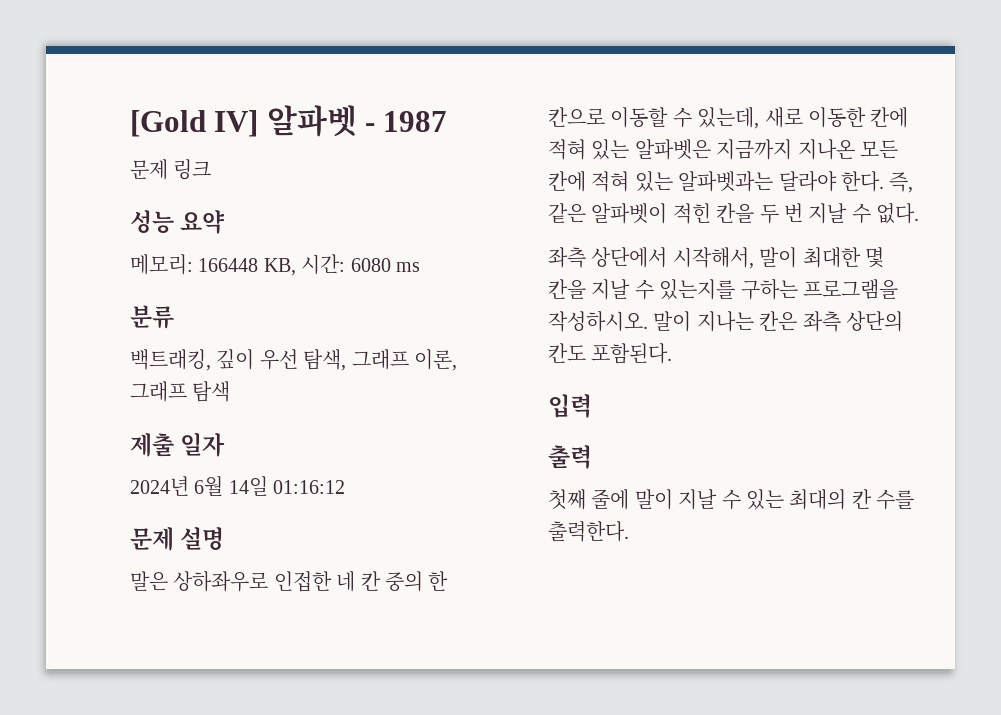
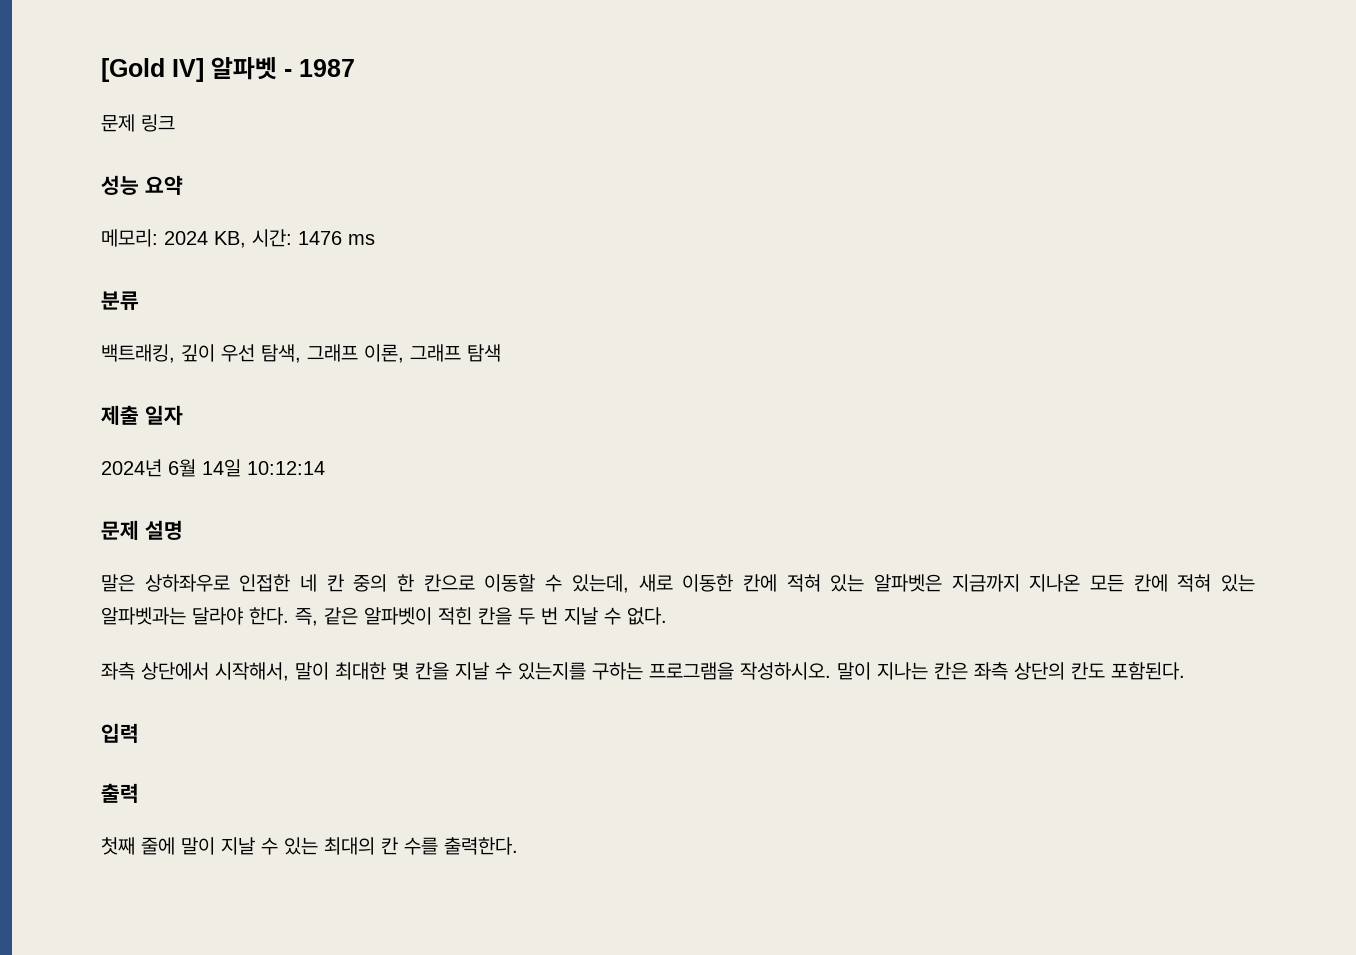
[198,258,259,272] 166448 -> [164,231,208,245] 2024
[350,258,391,272] 6080 -> [298,231,342,245] 1476
[273,480,346,494] 01:16:12 -> [247,461,325,475] 10:12:14

